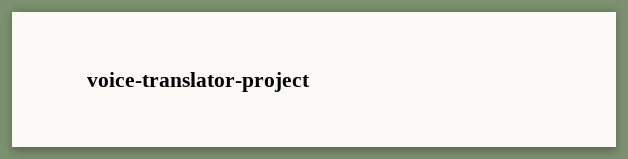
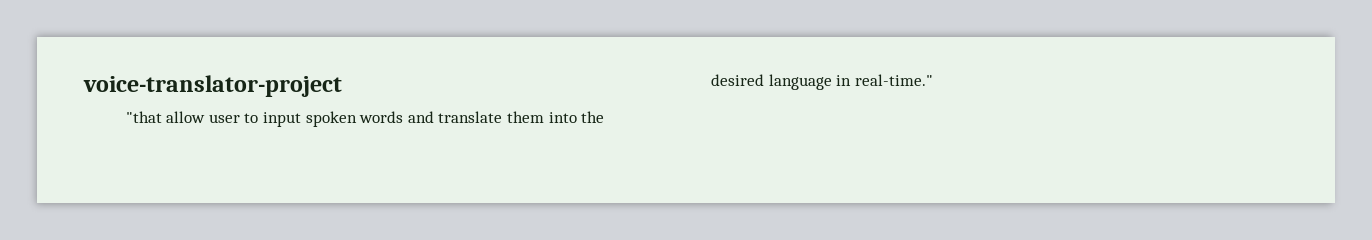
(310, 82) none -> [125,111,605,127] [711,74,933,90] // "that allow user to input spoken words and translate them into the desired language in real-time."

